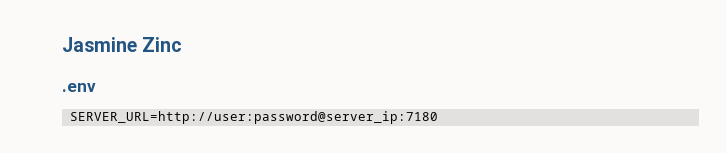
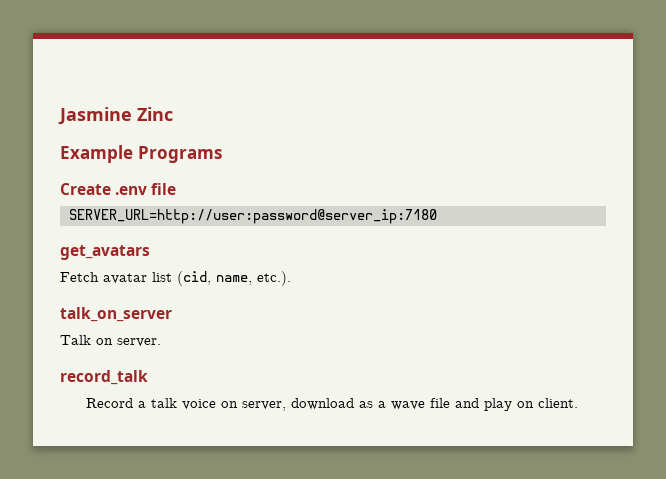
(183, 44) none -> [60,145,222,163] [60,183,111,195] Example Programs // Create
(96, 87) none -> [151,183,177,195] file
(438, 117) none -> [60,245,150,260] [60,271,291,286] [60,307,172,322] [60,335,161,347] [60,370,148,385] [85,398,578,411] // get_avatars // Fetch avatar list (cid, name, etc.). // talk_on_server // Talk on server. // record_talk // Record a talk voice on server, download as a wave file and play on client.

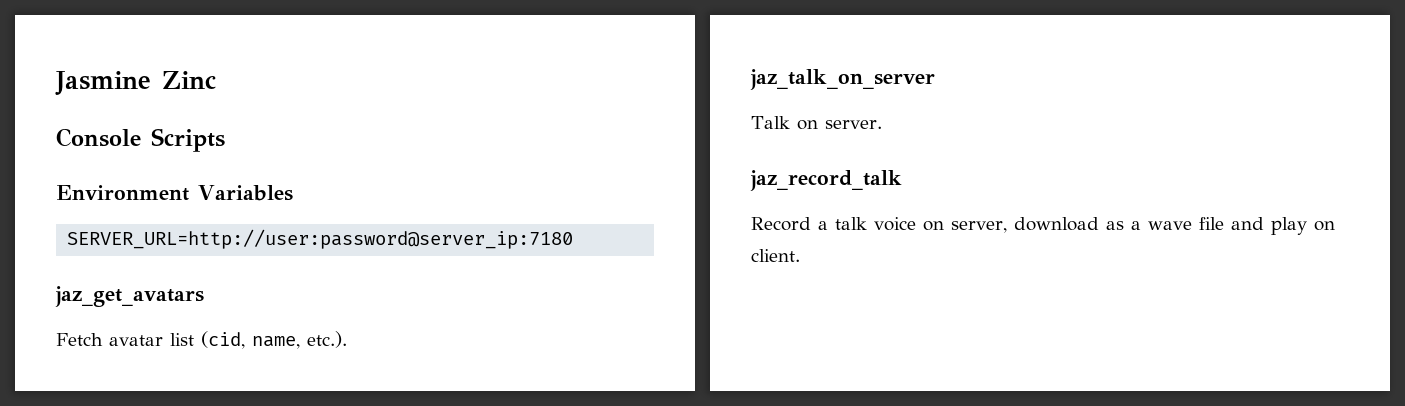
[60,145,222,163] [60,183,177,195] Example Programs // Create .env file -> [56,128,225,152] [56,185,293,201] Console Scripts // Environment Variables
[60,245,150,260] get_avatars -> [55,286,204,307] jaz_get_avatars
[60,307,172,322] talk_on_server -> [750,69,935,90] jaz_talk_on_server
[60,370,148,385] record_talk -> [750,170,902,191] jaz_record_talk

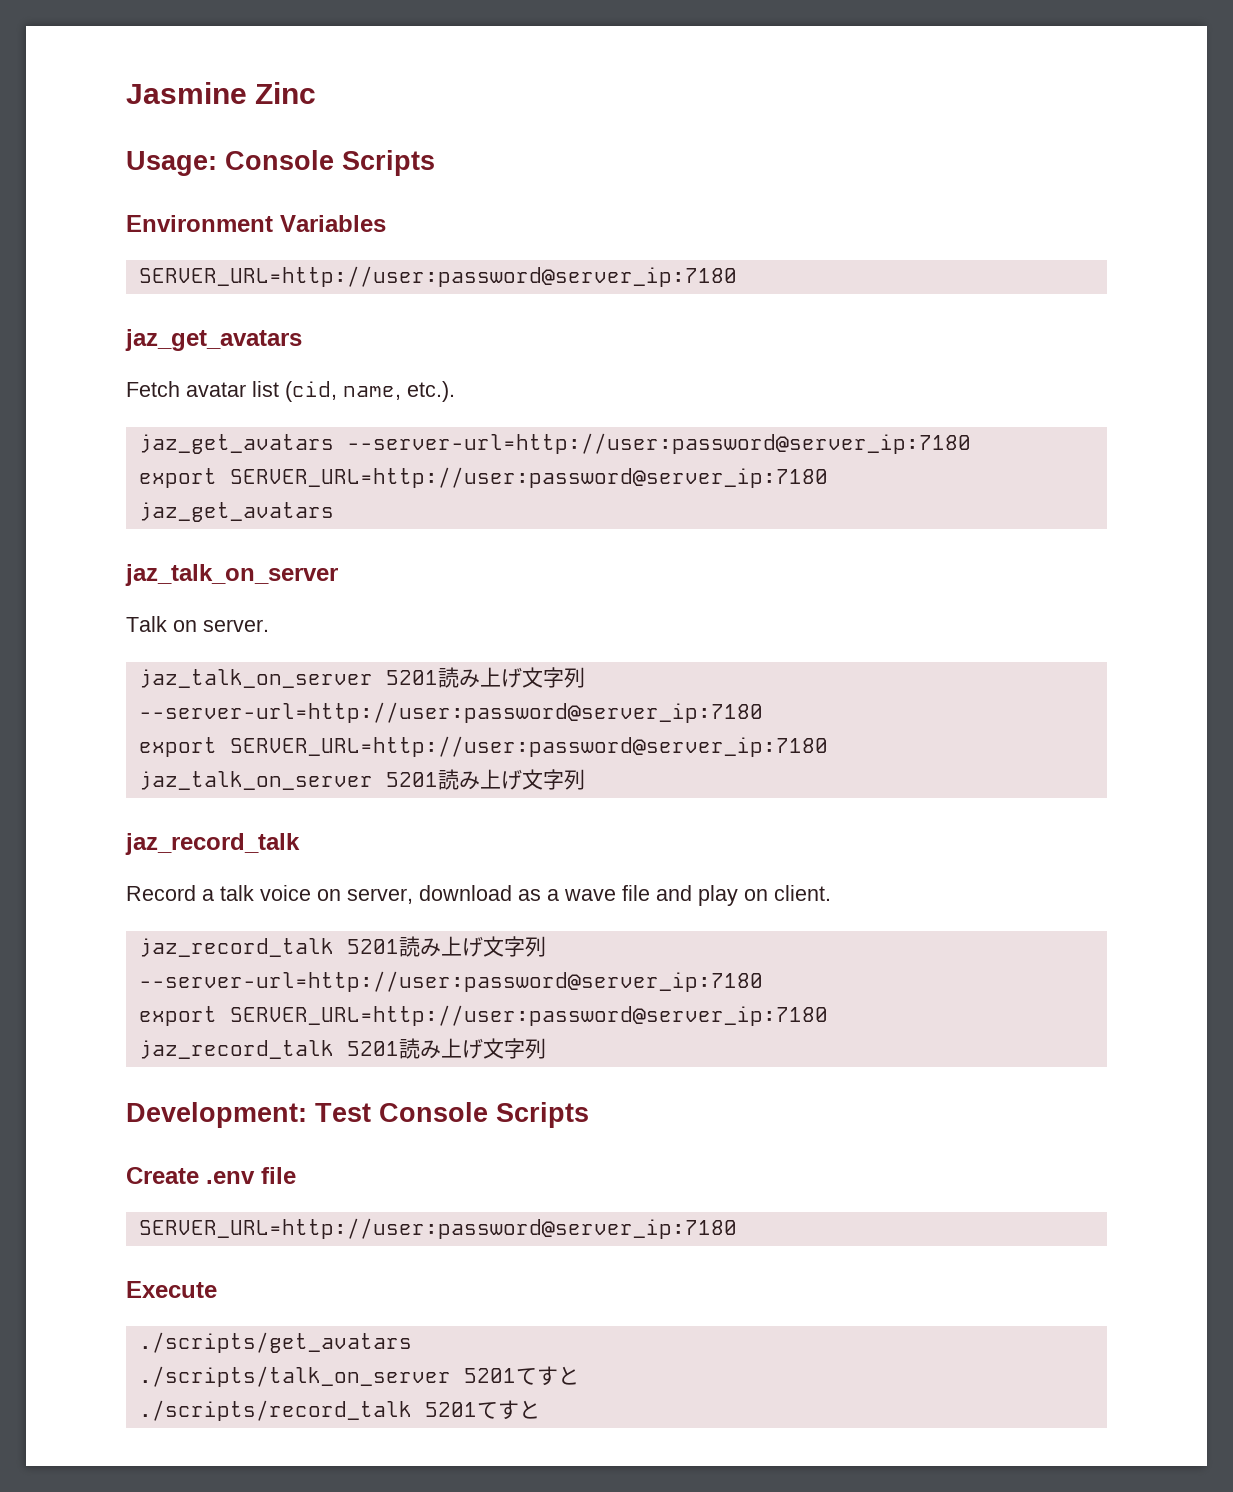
(216, 80) none -> [126,151,217,176] Usage:
(347, 339) none -> [138,433,971,454] [138,467,828,488] [138,502,334,522] // jaz_get_avatars --server-url=http://user:password@server_ip:7180 // export SERVER_URL=http://user:password@server_ip:7180 // jaz_get_avatars
(882, 124) none -> [138,667,585,688] [138,702,763,723] [138,736,828,757] [138,769,585,790] // jaz_talk_on_server 5201読み上げ文字列--server-url=http://user:password@server_ip:7180 // export SERVER_URL=http://user:password@server_ip:7180 // jaz_talk_on_server 5201読み上げ文字列
(800, 255) none -> [138,936,546,957] [138,971,763,992] [138,1005,828,1026] [138,1038,546,1059] [126,1102,589,1128] [126,1167,296,1184] [138,1218,737,1239] [126,1281,217,1298] [138,1332,412,1353] [138,1366,579,1387] [138,1400,540,1421] // jaz_record_talk 5201読み上げ文字列--server-url=http://user:password@server_ip:7180 // export SERVER_URL=http://user:password@server_ip:7180 // jaz_record_talk 5201読み上げ文字列 // Development: Test Console Scripts // Create .env file // SERVER_URL=http://user:password@server_ip:7180 // Execute // ./scripts/get_avatars // ./scripts/talk_on_server 5201てすと // ./scripts/record_talk 5201てすと

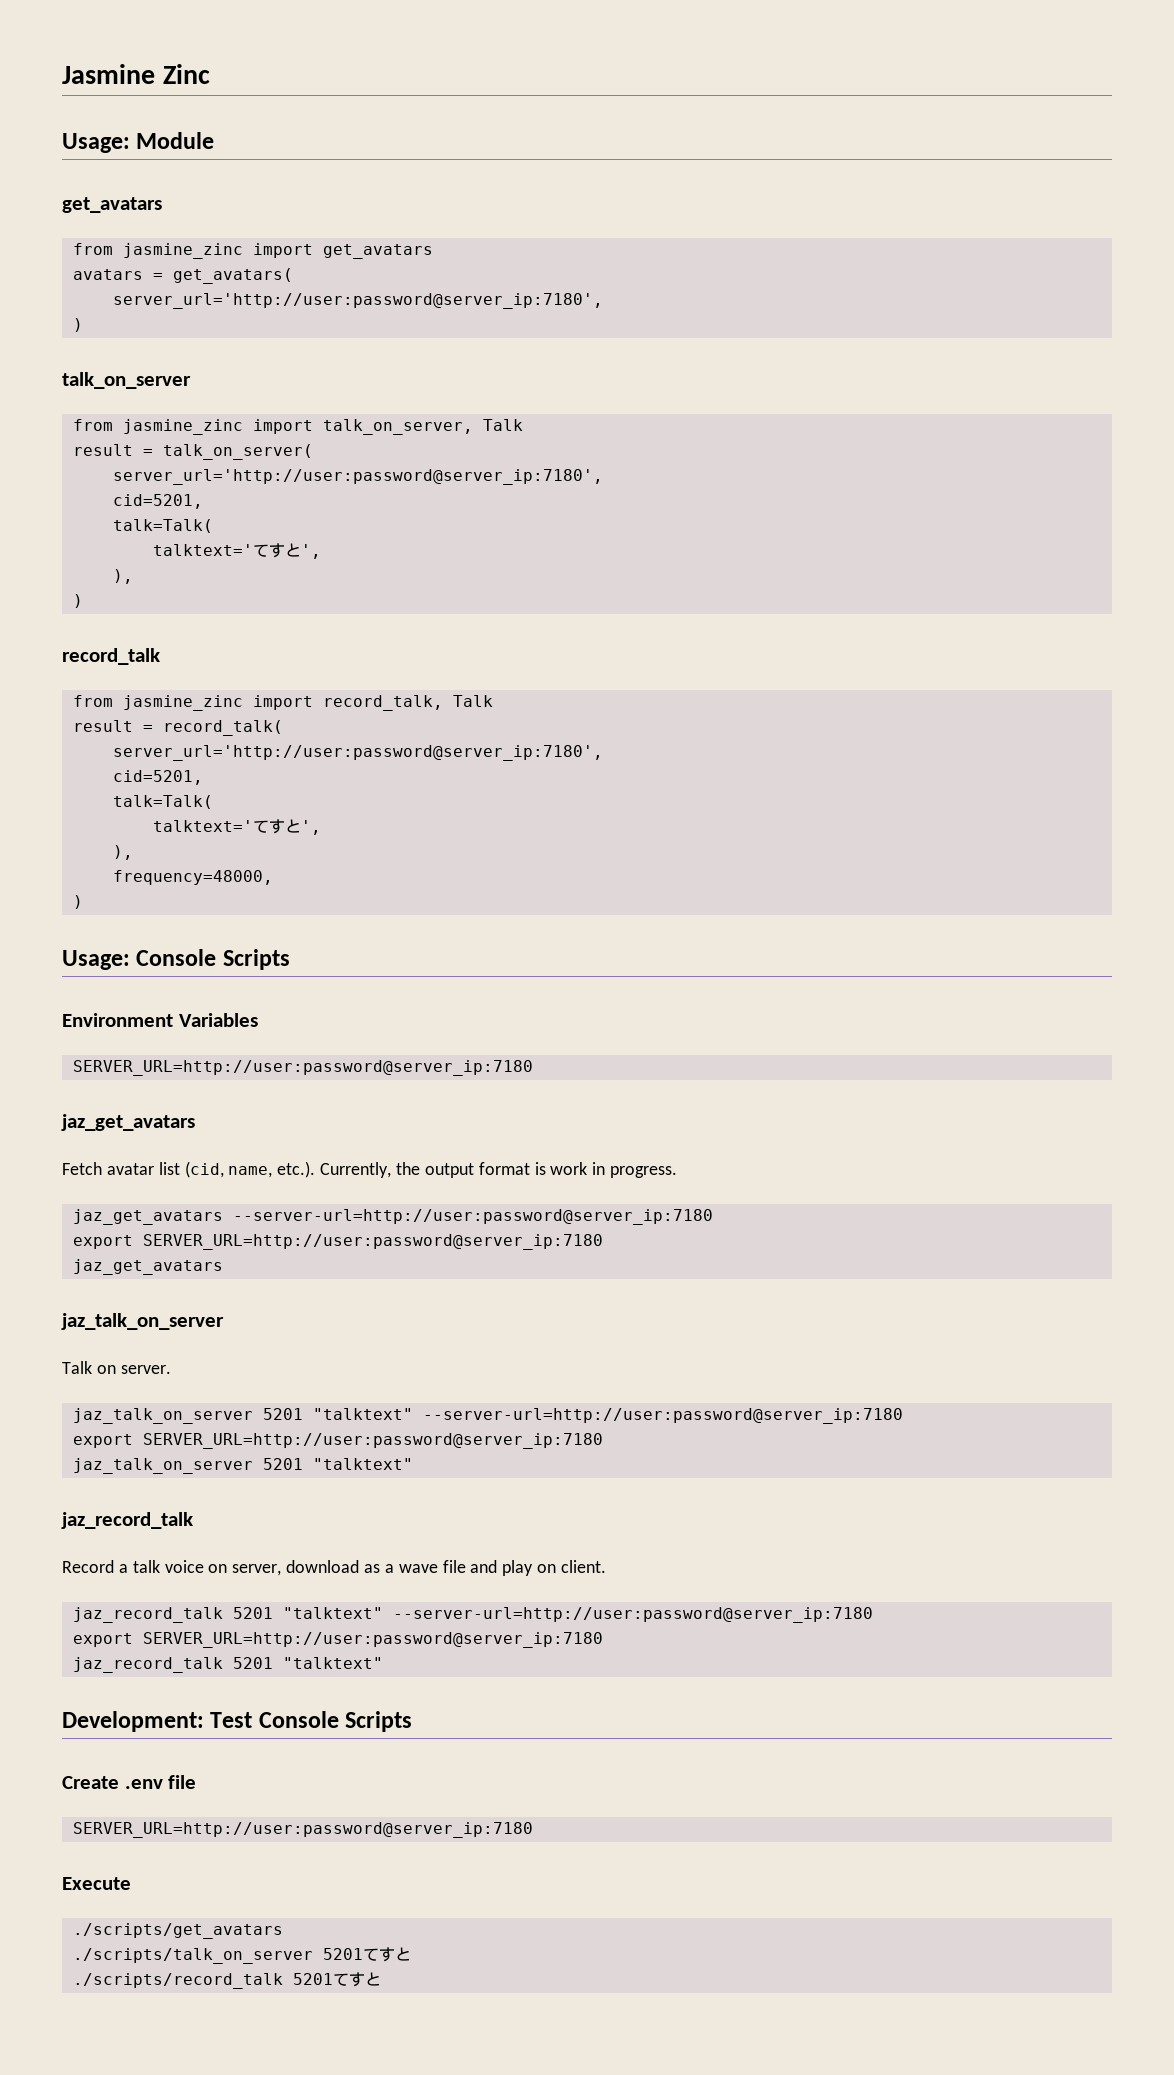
(317, 93) none -> [62,132,215,153] [62,197,162,213] [72,243,433,259] [72,268,293,284] [112,293,603,309] [72,318,83,332] [62,372,191,389] [72,419,523,435] [72,444,313,460] [112,469,603,485] [112,494,203,509] [112,519,213,533] [152,543,321,559] [112,569,133,584] [72,594,83,608] [62,648,160,665] [72,695,493,711] [72,720,283,736] [112,745,603,761] [112,770,203,785] [112,795,213,809] [152,819,321,835] [112,845,133,860] [112,870,273,885] [72,895,83,909] // Usage: Module // get_avatars // from jasmine_zinc import get_avatars // avatars = get_avatars( // server_url='http://user:password@server_ip:7180', // ) // talk_on_server // from jasmine_zinc import talk_on_server, Talk // result = talk_on_server( // server_url='http://user:password@server_ip:7180', // cid=5201, // talk=Talk( // talktext='てすと', // ), // ) // record_talk // from jasmine_zinc import record_talk, Talk // result = record_talk( // server_url='http://user:password@server_ip:7180', // cid=5201, // talk=Talk( // talktext='てすと', // ), // frequency=48000, // )
(455, 391) none -> [320,1162,678,1178] Currently, the output format is work in progress.
[437,667,585,688] 読み上げ文字列 -> [312,1408,413,1420] "talktext"
[437,769,585,790] 読み上げ文字列 -> [312,1458,413,1470] "talktext"
[398,936,546,957] 読み上げ文字列 -> [282,1607,383,1619] "talktext"
[398,1038,546,1059] 読み上げ文字列 -> [282,1657,383,1669] "talktext"

